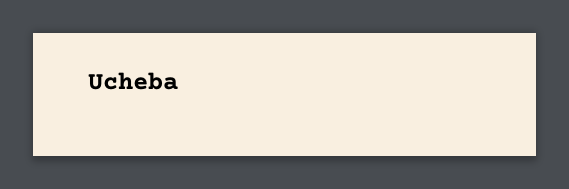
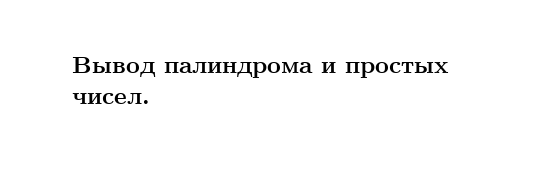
[88,72,178,90] Ucheba -> [72,57,449,78] [72,93,150,104] Вывод палиндрома и простых чисел.

